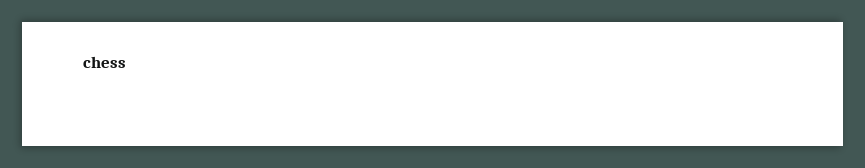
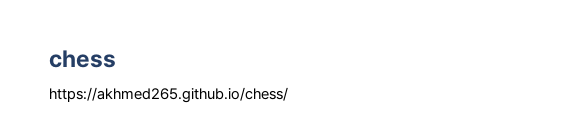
(126, 62) none -> [49,87,288,103] // https://akhmed265.github.io/chess/

